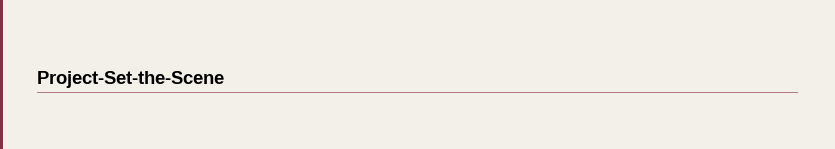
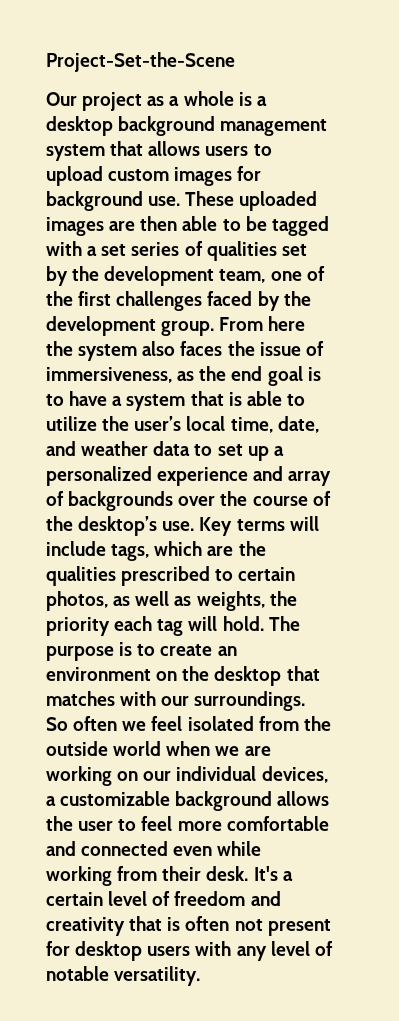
(224, 79) none -> [46,91,267,111] [46,116,328,136] [46,141,272,161] [46,166,262,186] [46,191,318,211] [46,216,329,236] [46,241,307,261] [46,266,325,286] [46,291,311,311] [46,316,306,336] [46,341,324,361] [46,366,321,386] [46,391,305,411] [46,416,319,433] [46,441,284,461] [46,466,332,486] [46,491,331,511] [46,516,319,536] [46,541,266,561] [46,566,296,586] [46,591,297,611] [46,616,300,636] [46,642,237,661] [46,666,320,686] [46,691,306,711] [46,716,331,731] [46,741,271,756] [46,766,328,786] [46,791,330,811] [46,816,329,831] [46,841,262,856] [46,866,293,886] [46,891,281,906] [46,916,331,936] [46,941,333,961] [46,966,201,986] // Our project as a whole is a desktop background management system that allows users to upload custom images for background use. These uploaded images are then able to be tagged with a set series of qualities set by the development team, one of the first challenges faced by the development group. From here the system also faces the issue of immersiveness, as the end goal is to have a system that is able to utilize the user’s local time, date, and weather data to set up a personalized experience and array of backgrounds over the course of the desktop’s use. Key terms will include tags, which are the qualities prescribed to certain photos, as well as weights, the priority each tag will hold. The purpose is to create an environment on the desktop that matches with our surroundings. So often we feel isolated from the outside world when we are working on our individual devices, a customizable background allows the user to feel more comfortable and connected even while working from their desk. It's a certain level of freedom and creativity that is often not present for desktop users with any level of notable versatility.

